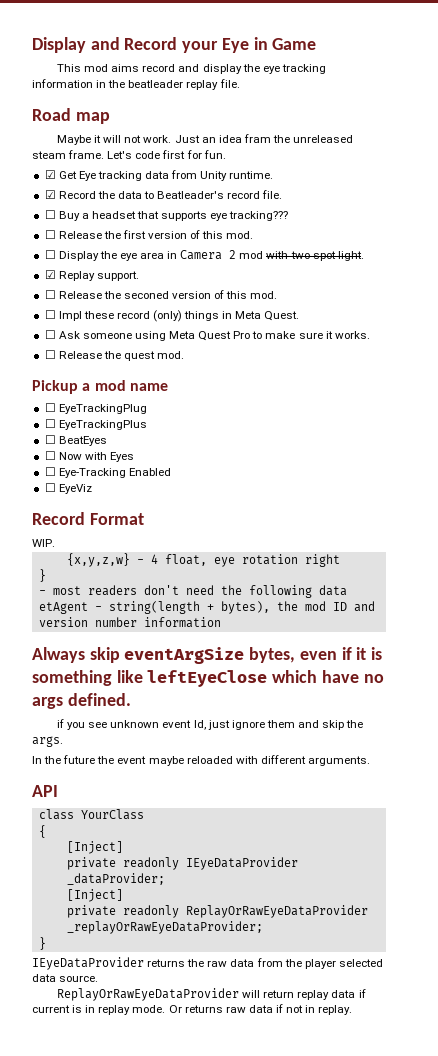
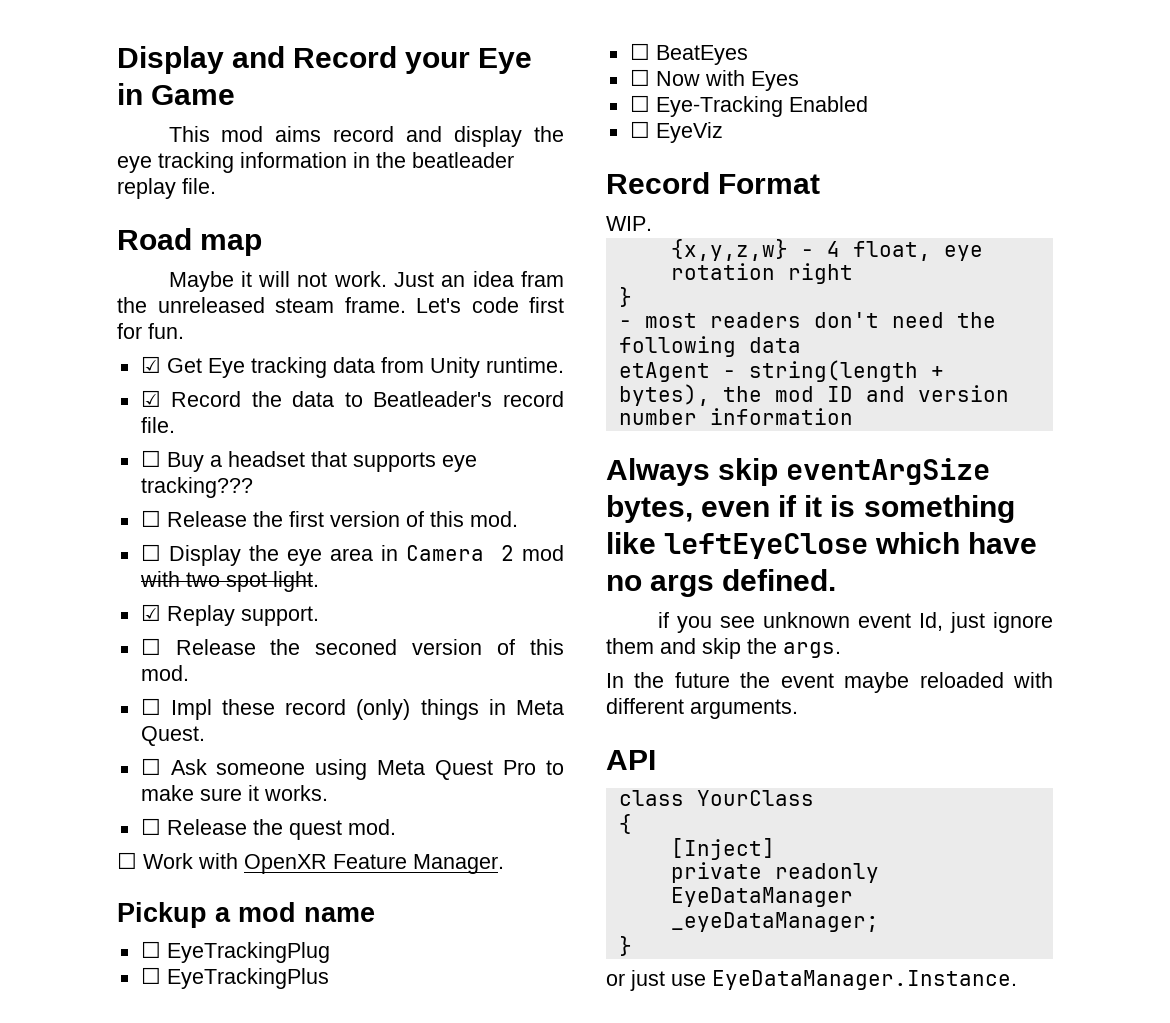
(185, 355) none -> [117,852,504,874] // ☐ Work with OpenXR Feature Manager.
[185,857,298,870] [66,873,165,885] [66,889,123,902] [66,905,368,918] [66,921,263,934] [38,937,46,950] [32,957,383,970] [32,974,99,982] [57,988,366,1001] [32,1004,353,1015] IEyeDataProvider _dataProvider; // [Inject] // private readonly ReplayOrRawEyeDataProvider _replayOrRawEyeDataProvider; // } // IEyeDataProvider returns the raw data from the player selected data source. // ReplayOrRawEyeDataProvider will return replay data if current is in replay mode. Or returns raw data if not in replay. -> [670,887,853,907] [670,912,879,932] [618,936,632,956] [606,970,1017,991] EyeDataManager _eyeDataManager; // } // or just use EyeDataManager.Instance.

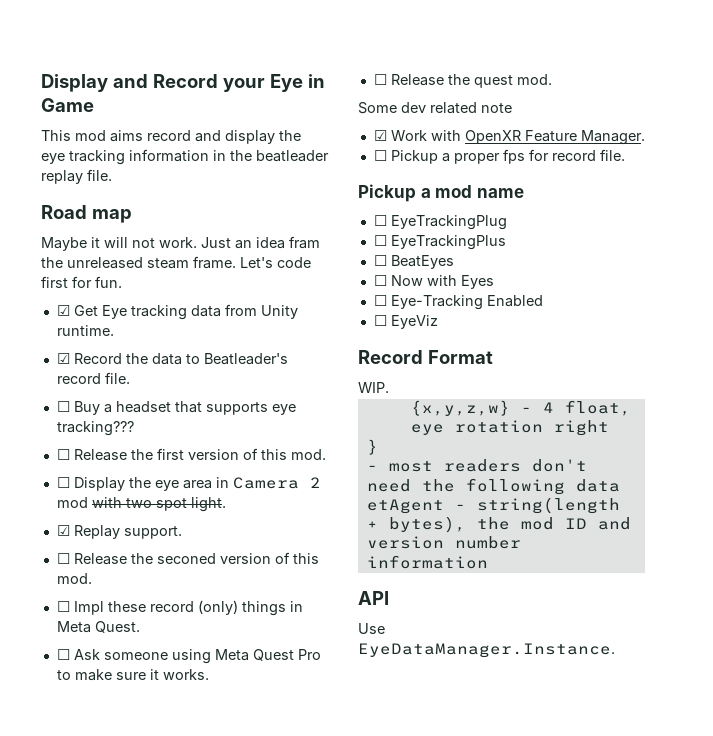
[117,852,137,869] ☐ -> [358,102,512,114] [373,130,387,141] Some dev related note // ☑
(504, 864) none -> [373,149,625,164] // ☐ Pickup a proper fps for record file.
[606,458,991,486] [606,495,1015,523] [606,532,1038,559] [606,569,837,597] [657,612,1053,633] [606,638,841,659] [606,672,1053,693] [606,698,798,719] [606,750,656,770] [618,790,814,806] [618,814,632,834] [670,838,775,860] [670,862,879,883] [670,887,853,907] [670,912,879,932] [618,936,632,956] [606,970,706,991] Always skip eventArgSize bytes, even if it is something like leftEyeClose which have no args defined. // if you see unknown event Id, just ignore them and skip the args. // In the future the event maybe reloaded with different arguments. // API // class YourClass // { // [Inject] // private readonly EyeDataManager _eyeDataManager; // } // or just use -> [358,591,389,605] [358,623,385,634] API // Use

